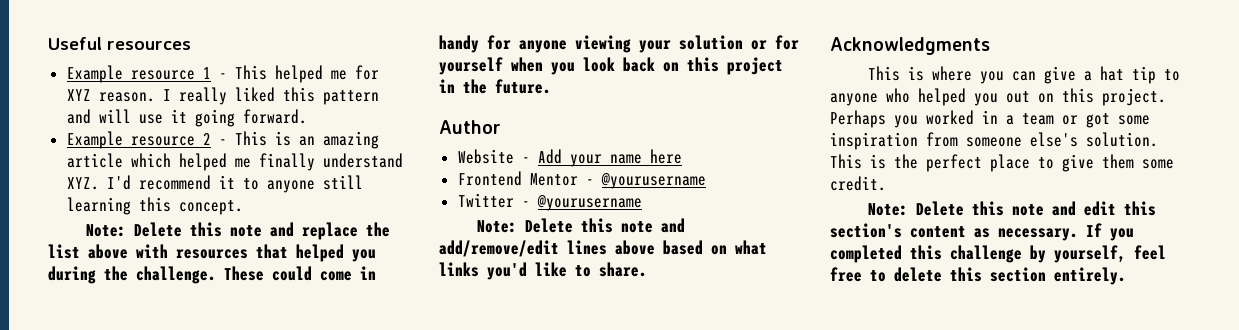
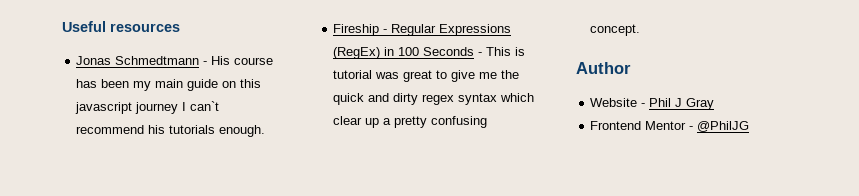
[66,65,379,83] [66,87,379,105] [66,109,307,127] [66,131,379,149] [66,153,403,171] [66,175,363,193] [66,197,243,215] [85,222,390,240] [48,244,376,262] [48,266,376,284] [439,35,799,53] [439,57,783,75] [439,79,551,94] Example resource 1 - This helped me for XYZ reason. I really liked this pattern and will use it going forward. // Example resource 2 - This is an amazing article which helped me finally understand XYZ. I'd recommend it to anyone still learning this concept. // Note: Delete this note and replace the list above with resources that helped you during the challenge. These could come in handy for anyone viewing your solution or for yourself when you look back on this project in the future. -> [76,56,274,65] [76,79,262,91] [75,101,220,114] [76,125,266,137] [333,24,512,36] [333,47,526,59] [333,70,520,82] [333,93,535,105] [333,116,488,128] [590,24,641,36] Jonas Schmedtmann - His course has been my main guide on this javascript journey I can`t recommend his tutorials enough. // Fireship - Regular Expressions (RegEx) in 100 Seconds - This is tutorial was great to give me the quick and dirty regex syntax which clear up a pretty confusing concept.
[537,149,682,167] Add your name here -> [649,98,715,110] Phil J Gray
[600,173,706,189] [457,193,642,211] [476,218,685,233] [439,240,767,257] [439,262,647,280] [830,37,990,55] [867,66,1180,84] [830,88,1166,106] [830,110,1150,128] [830,132,1158,150] [830,154,1174,172] [830,176,886,191] [867,201,1156,216] [830,223,1134,241] [830,245,1166,263] [830,267,1126,285] @yourusername // Twitter - @yourusername // Note: Delete this note and add/remove/edit lines above based on what links you'd like to share. // Acknowledgments // This is where you can give a hat tip to anyone who helped you out on this project. Perhaps you worked in a team or got some inspiration from someone else's solution. This is the perfect place to give them some credit. // Note: Delete this note and edit this section's content as necessary. If you completed this challenge by yourself, feel free to delete this section entirely. -> [697,121,750,132] @PhilJG

